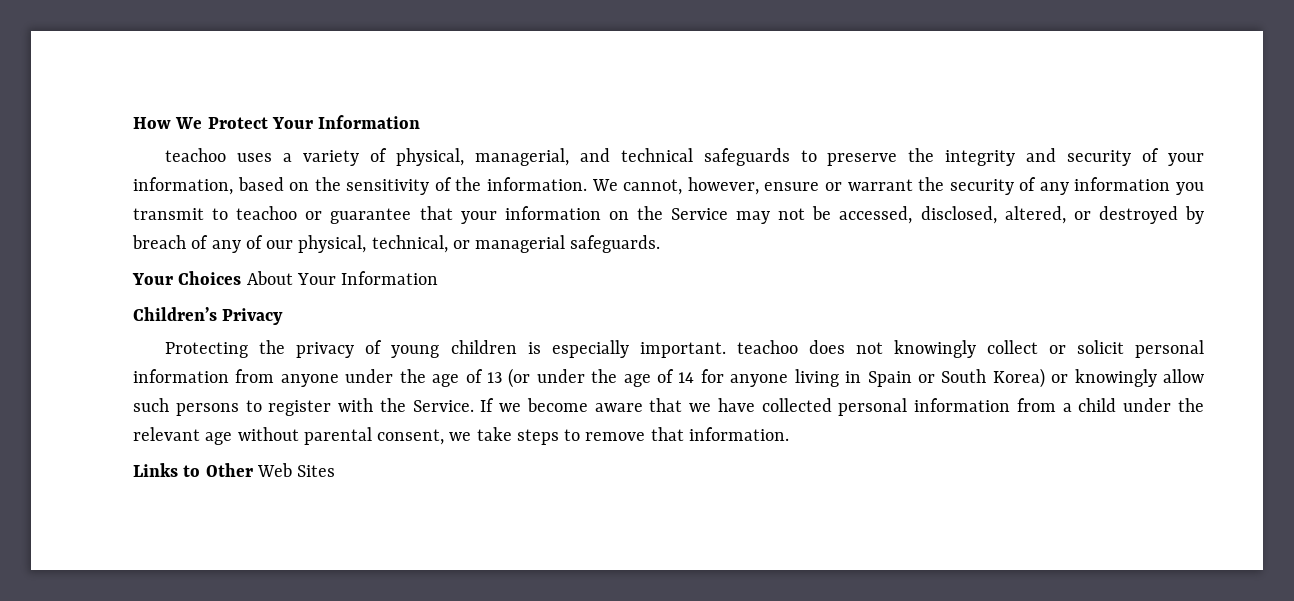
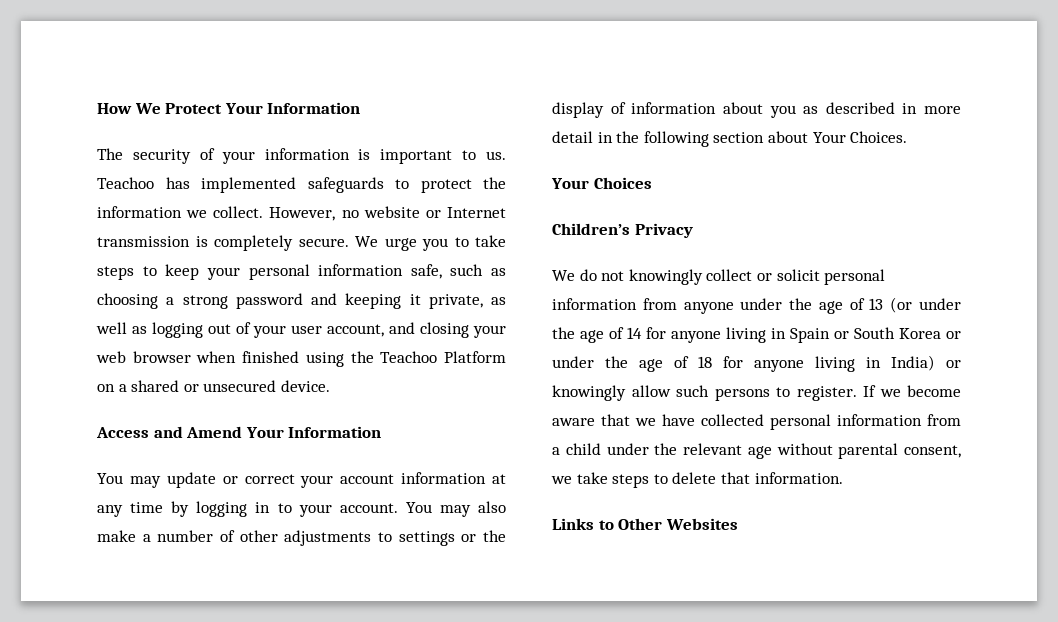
[165,148,1205,166] [133,177,1204,195] [133,206,1205,224] [132,235,661,253] teachoo uses a variety of physical, managerial, and technical safeguards to preserve the integrity and security of your information, based on the sensitivity of the information. We cannot, however, ensure or warrant the security of any information you transmit to teachoo or guarantee that your information on the Service may not be accessed, disclosed, altered, or destroyed by breach of any of our physical, technical, or managerial safeguards. -> [97,148,506,164] [97,177,506,193] [97,206,507,221] [97,235,506,251] [97,264,506,280] [97,293,506,309] [96,322,506,338] [96,351,507,367] [97,380,330,392] [96,426,382,438] [97,472,506,488] [97,501,506,517] [97,530,507,546] [552,102,961,118] [552,131,908,147] The security of your information is important to us. Teachoo has implemented safeguards to protect the information we collect. However, no website or Internet transmission is completely secure. We urge you to take steps to keep your personal information safe, such as choosing a strong password and keeping it private, as well as logging out of your user account, and closing your web browser when finished using the Teachoo Platform on a shared or unsecured device. // Access and Amend Your Information // You may update or correct your account information at any time by logging in to your account. You may also make a number of other adjustments to settings or the display of information about you as described in more detail in the following section about Your Choices.
[246,271,439,285] About Your Information -> (652, 183) none
[165,340,845,358] Protecting the privacy of young children is especially important. teachoo does -> [552,269,597,281] We do
[992,368,1045,388] Korea) -> [899,328,961,339] [552,355,935,372] Korea or under the age of 18 for anyone living in India)
[268,398,474,416] register with the Service. -> [796,386,857,401] register.
[585,432,646,441] remove -> [672,472,717,484] delete
[256,463,336,477] Web Sites -> [665,518,738,530] Websites

